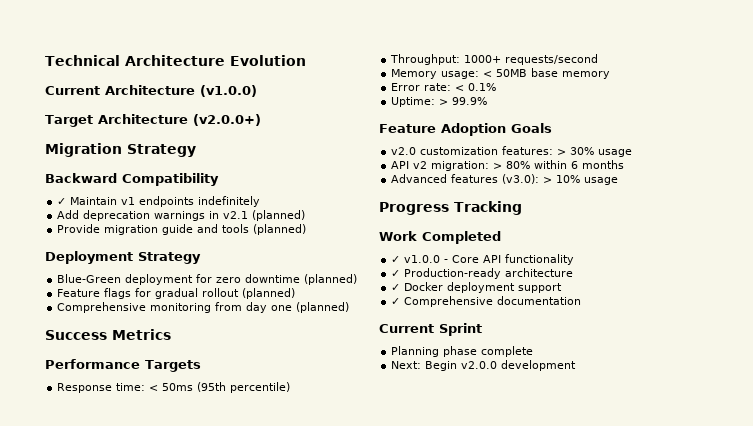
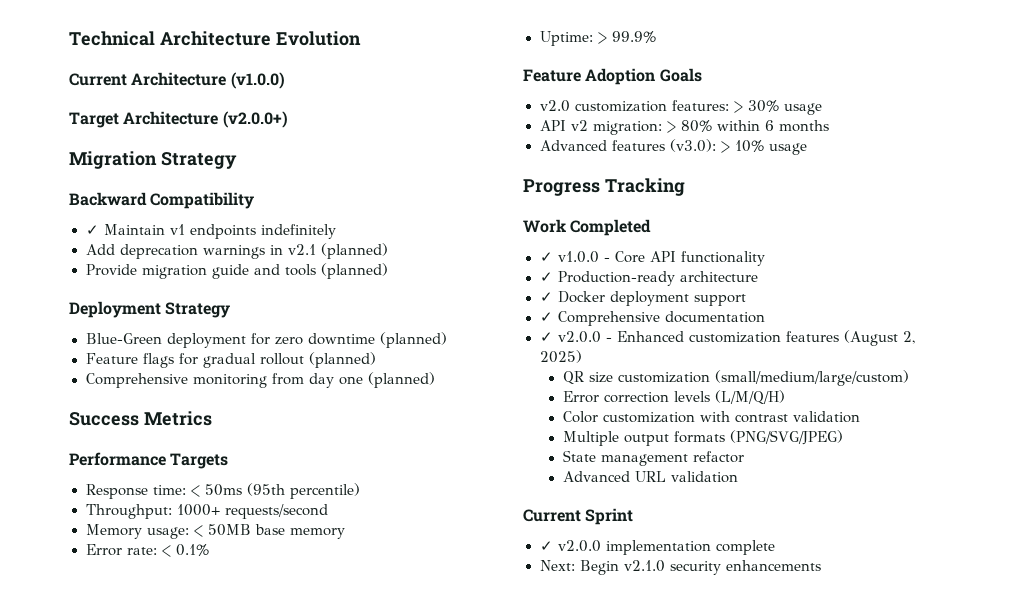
(582, 300) none -> [539,330,915,346] [539,350,582,363] [562,370,909,386] [562,390,785,405] [562,411,860,423] [562,430,843,446] [562,450,744,466] [562,471,738,483] // ✓ v2.0.0 - Enhanced customization features (August 2, 2025) // QR size customization (small/medium/large/custom) // Error correction levels (L/M/Q/H) // Color customization with contrast validation // Multiple output formats (PNG/SVG/JPEG) // State management refactor // Advanced URL validation
[391,346,478,357] Planning phase -> [539,540,711,555] ✓ v2.0.0 implementation
[461,360,577,371] v2.0.0 development -> [623,560,821,575] v2.1.0 security enhancements

